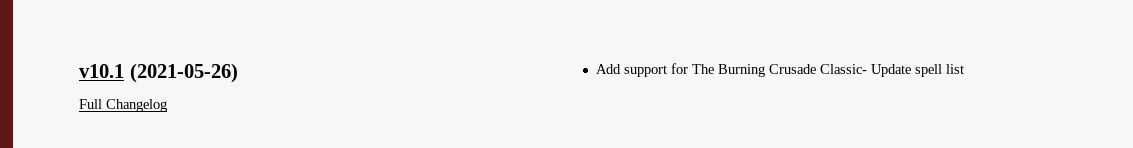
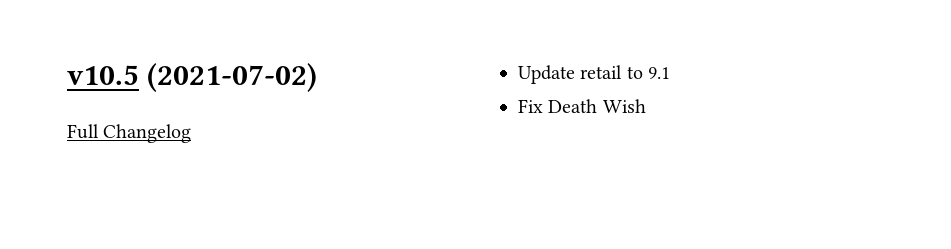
[79,63,238,83] v10.1 (2021-05-26) -> [67,63,318,92] v10.5 (2021-07-02)
[595,63,964,77] Add support for The Burning Crusade Classic- Update spell list -> [518,65,671,84] [518,99,646,113] Update retail to 9.1 // Fix Death Wish

